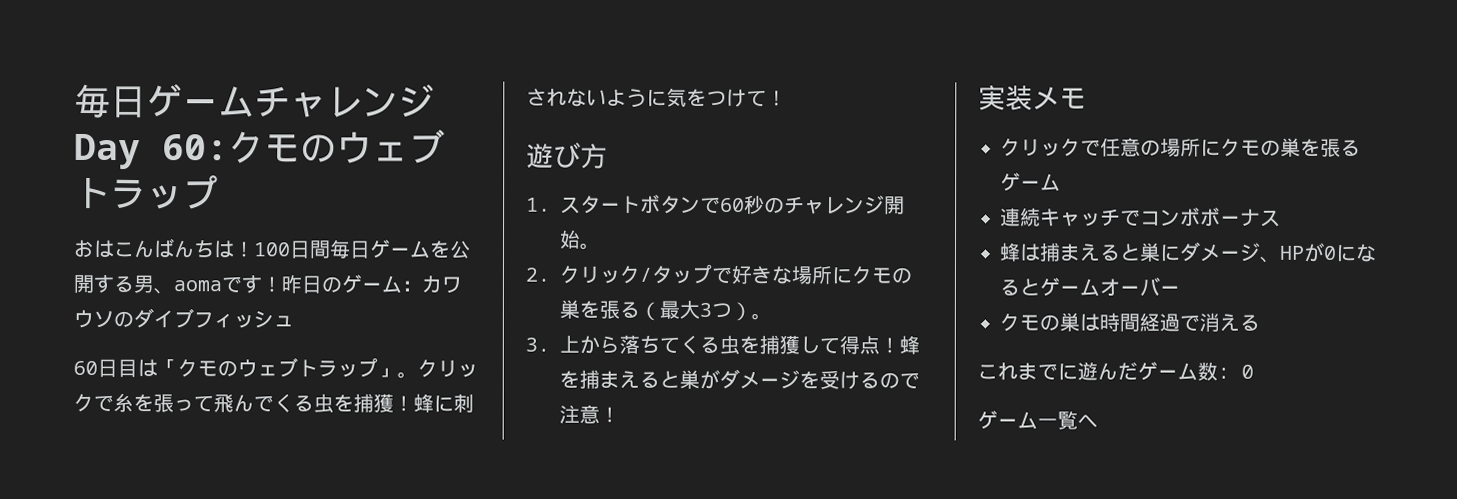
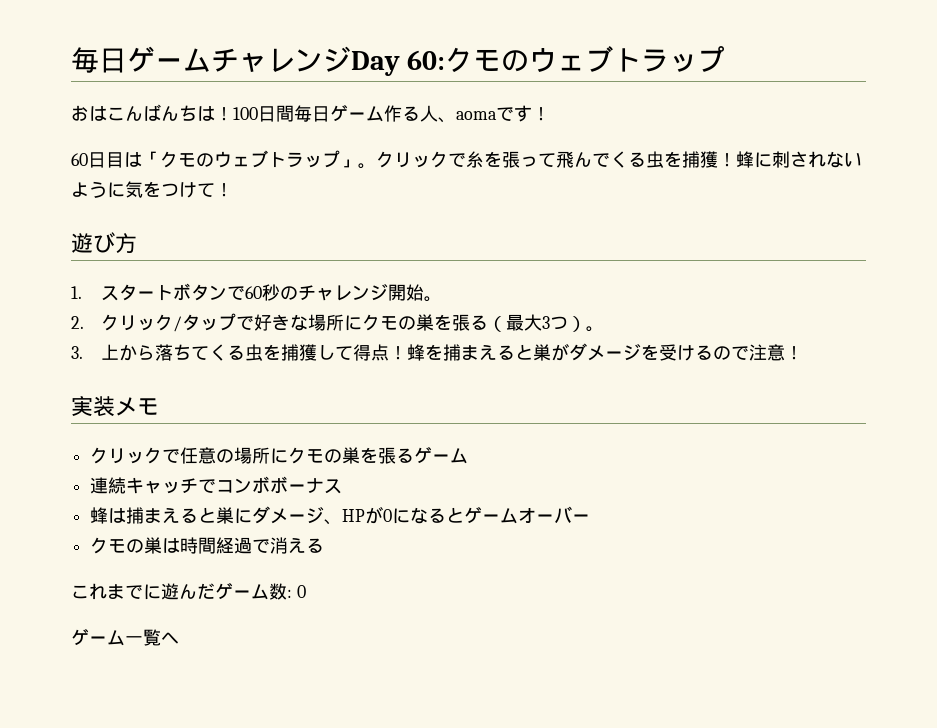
[429,240,471,259] [73,274,154,294] を公開する男 -> [384,105,438,122] 作る人
[281,274,462,294] [73,308,294,329] 昨日のゲーム：カワウソのダイブフィッシュ -> (550, 114) none

